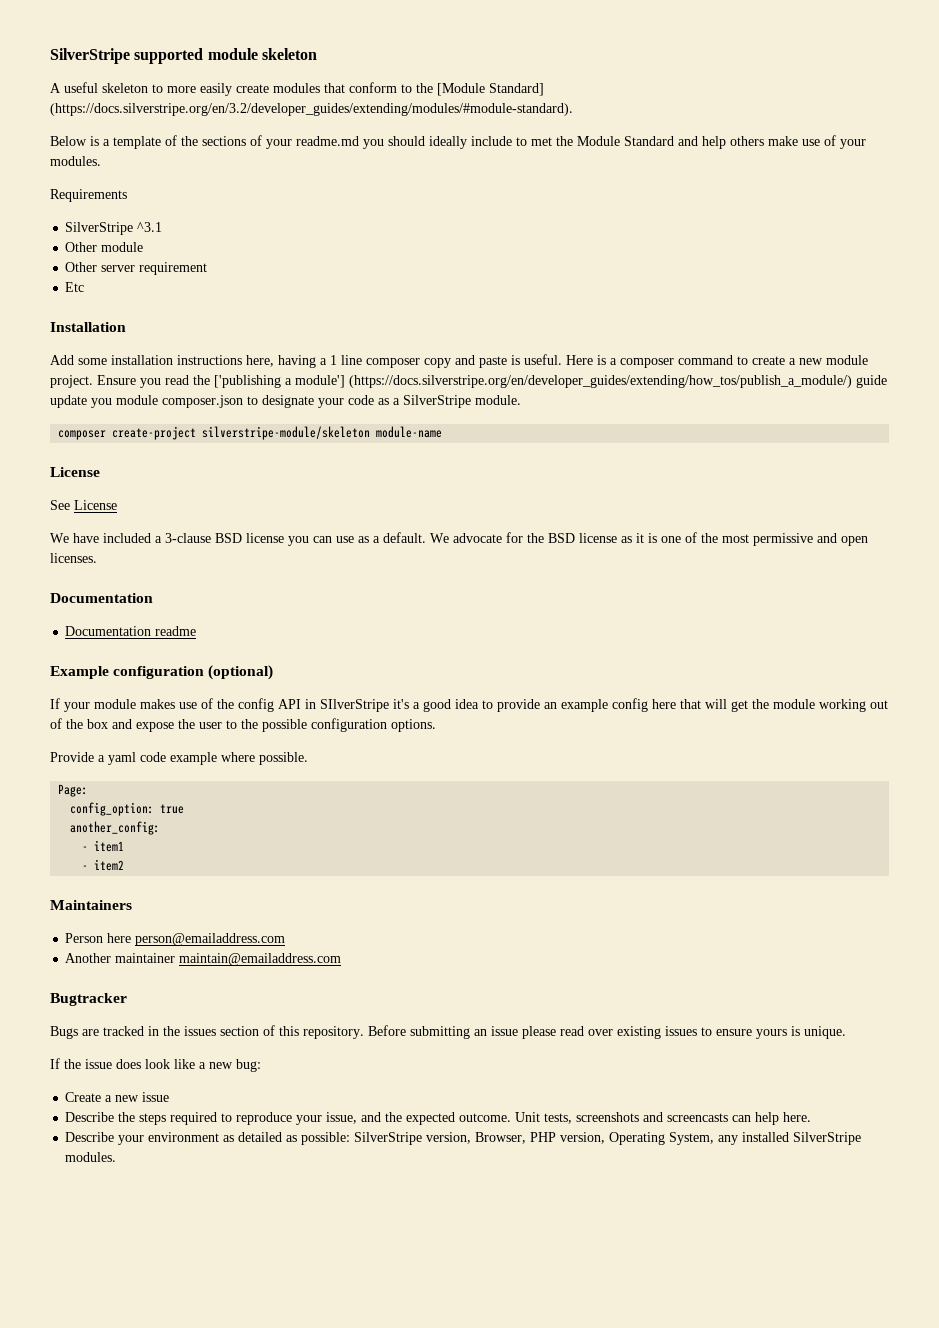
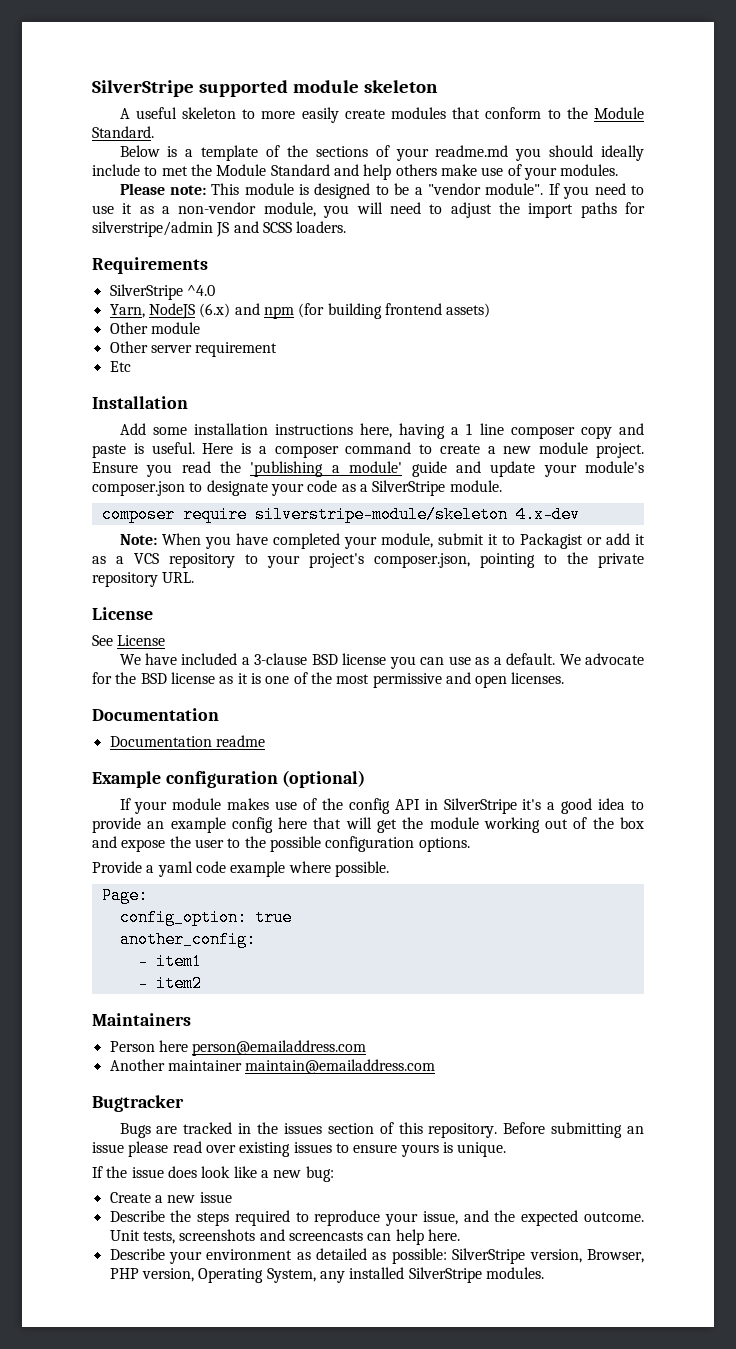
[437,83,544,96] [50,103,573,116] [Module Standard] (https://docs.silverstripe.org/en/3.2/developer_guides/extending/modules/#module-standard). -> [593,107,644,119] [92,126,154,138] Module Standard.
[50,189,127,202] [65,222,163,235] Requirements // SilverStripe ^3.1 -> [119,183,645,199] [92,202,645,218] [92,221,347,237] [92,257,208,274] [109,284,215,300] [109,303,491,319] Please note: This module is designed to be a "vendor module". If you need to use it as a non-vendor module, you will need to adjust the import paths for silverstripe/admin JS and SCSS loaders. // Requirements // SilverStripe ^4.0 // Yarn, NodeJS (6.x) and npm (for building frontend assets)
[214,375,887,388] [50,395,158,408] ['publishing a module'] (https://docs.silverstripe.org/en/developer_guides/extending/how_tos/publish_a_module/) guide update you module -> [250,461,645,477] 'publishing a module' guide and update your module's
[112,426,443,440] create-project silverstripe-module/skeleton module-name -> [182,506,580,523] [119,533,646,549] [92,552,644,568] [92,572,195,587] require silverstripe-module/skeleton 4.x-dev // Note: When you have completed your module, submit it to Packagist or add it as a VCS repository to your project's composer.json, pointing to the private repository URL.
[320,699,389,712] SIlverStripe -> [443,798,517,814] SilverStripe

